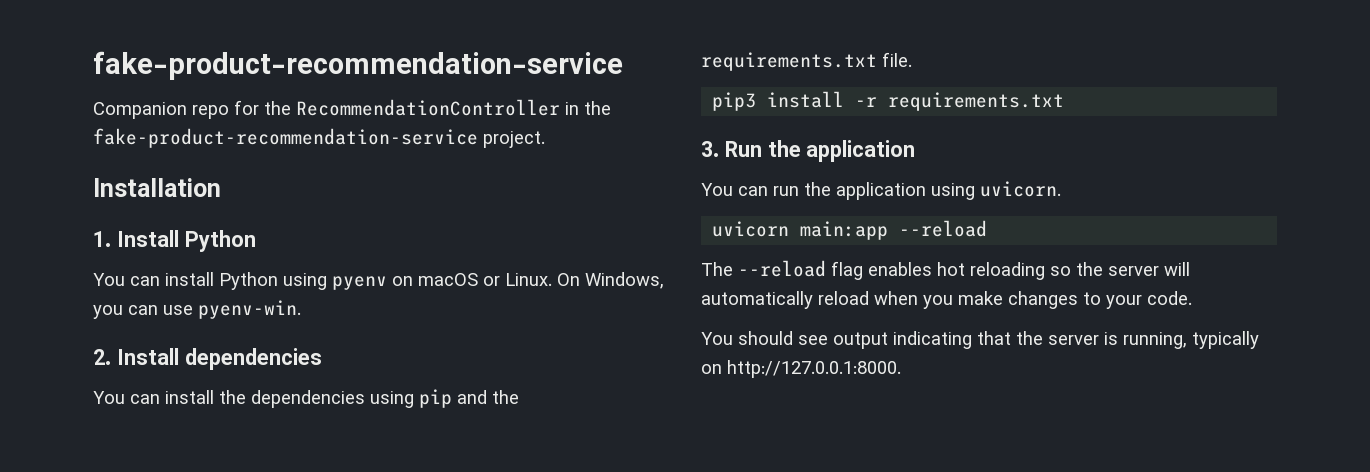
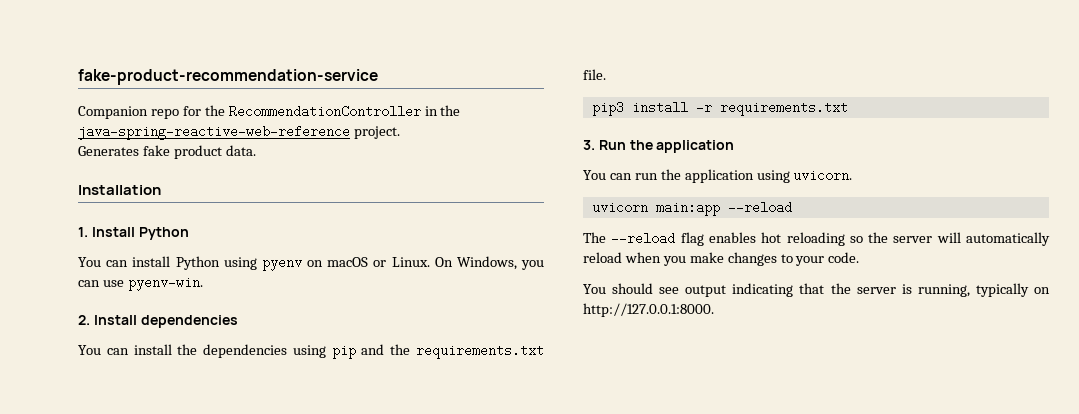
[93,128,478,148] fake-product-recommendation-service -> [78,125,350,140] java-spring-reactive-web-reference
(545, 139) none -> [78,145,256,159] // Generates fake product data.

